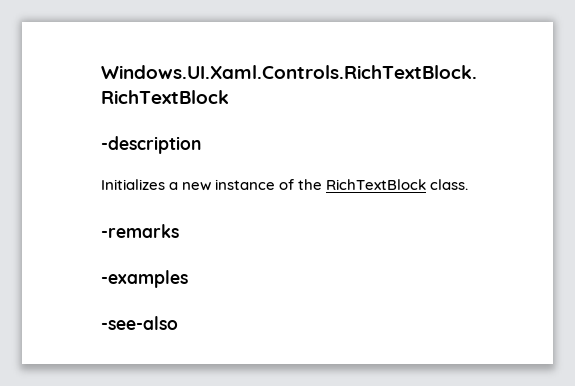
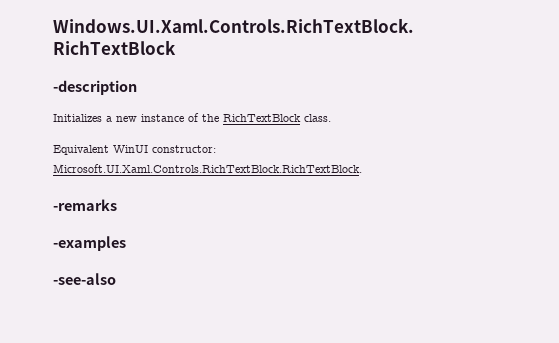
(469, 184) none -> [53,145,216,155] [53,164,362,173] // Equivalent WinUI constructor: Microsoft.UI.Xaml.Controls.RichTextBlock.RichTextBlock.

